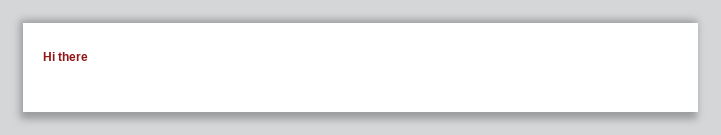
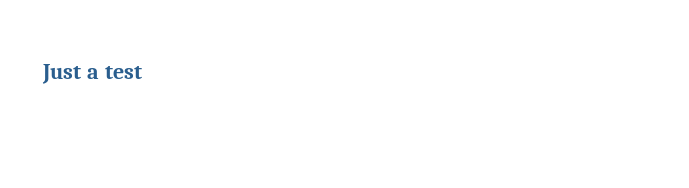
[43,52,89,61] Hi there -> [42,64,142,84] Just a test

